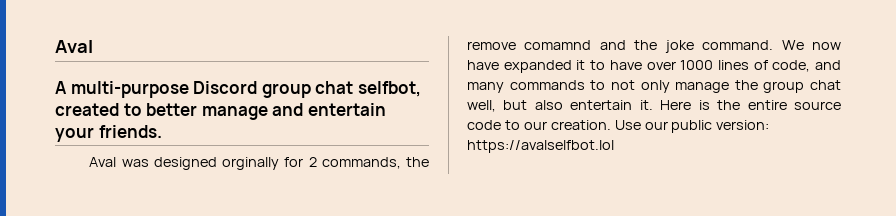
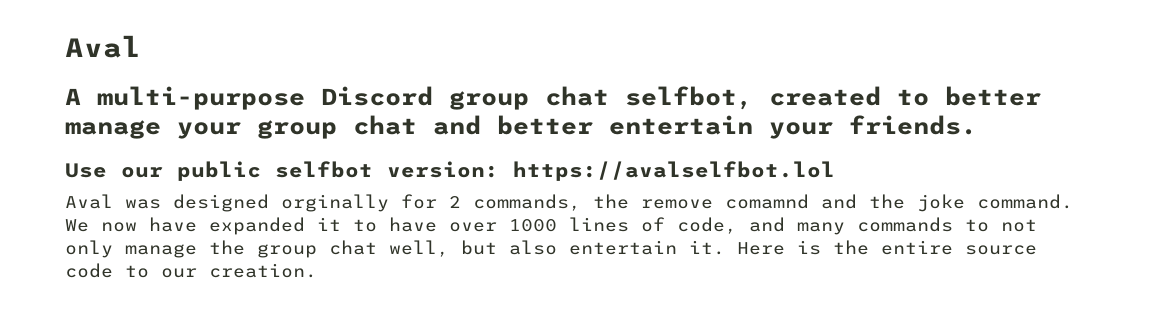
[272,103,386,116] [55,125,162,142] and entertain your friends. -> [177,115,977,139] [65,161,835,181] your group chat and better entertain your friends. // Use our public selfbot version: https://avalselfbot.lol
[614,120,770,133] [467,140,614,153] Use our public version: https://avalselfbot.lol -> (317, 270) none

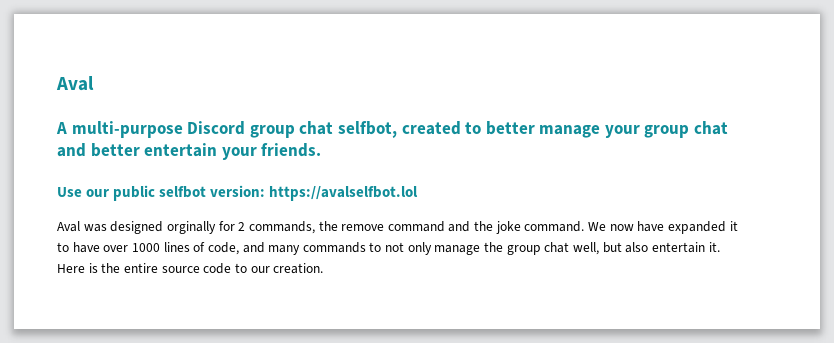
[725,194,809,209] comamnd -> [387,221,445,232] command

